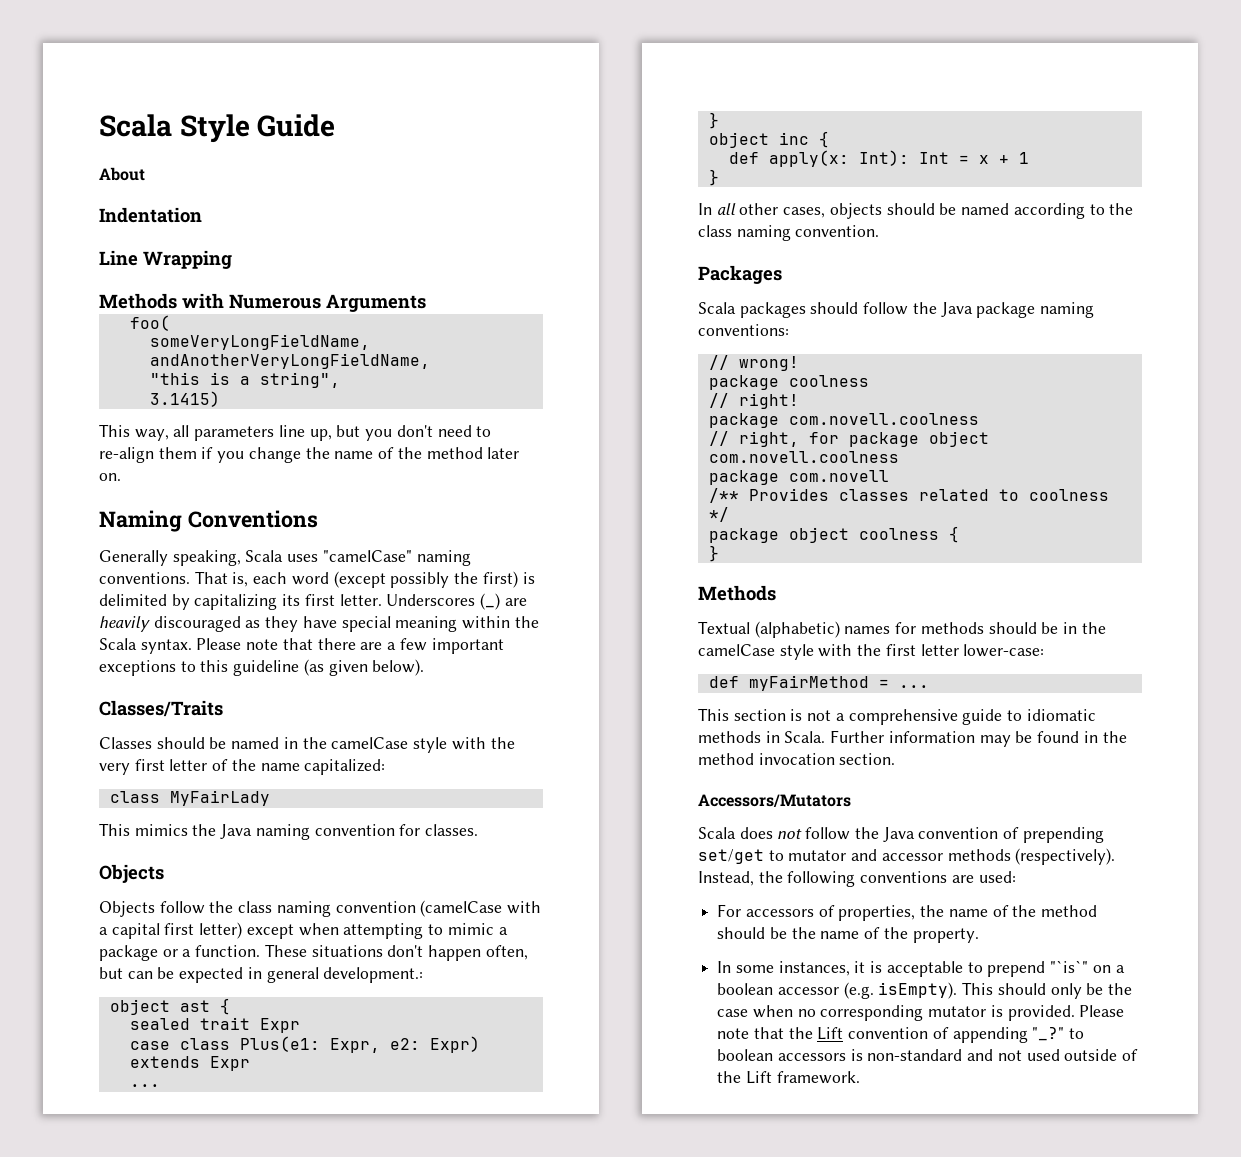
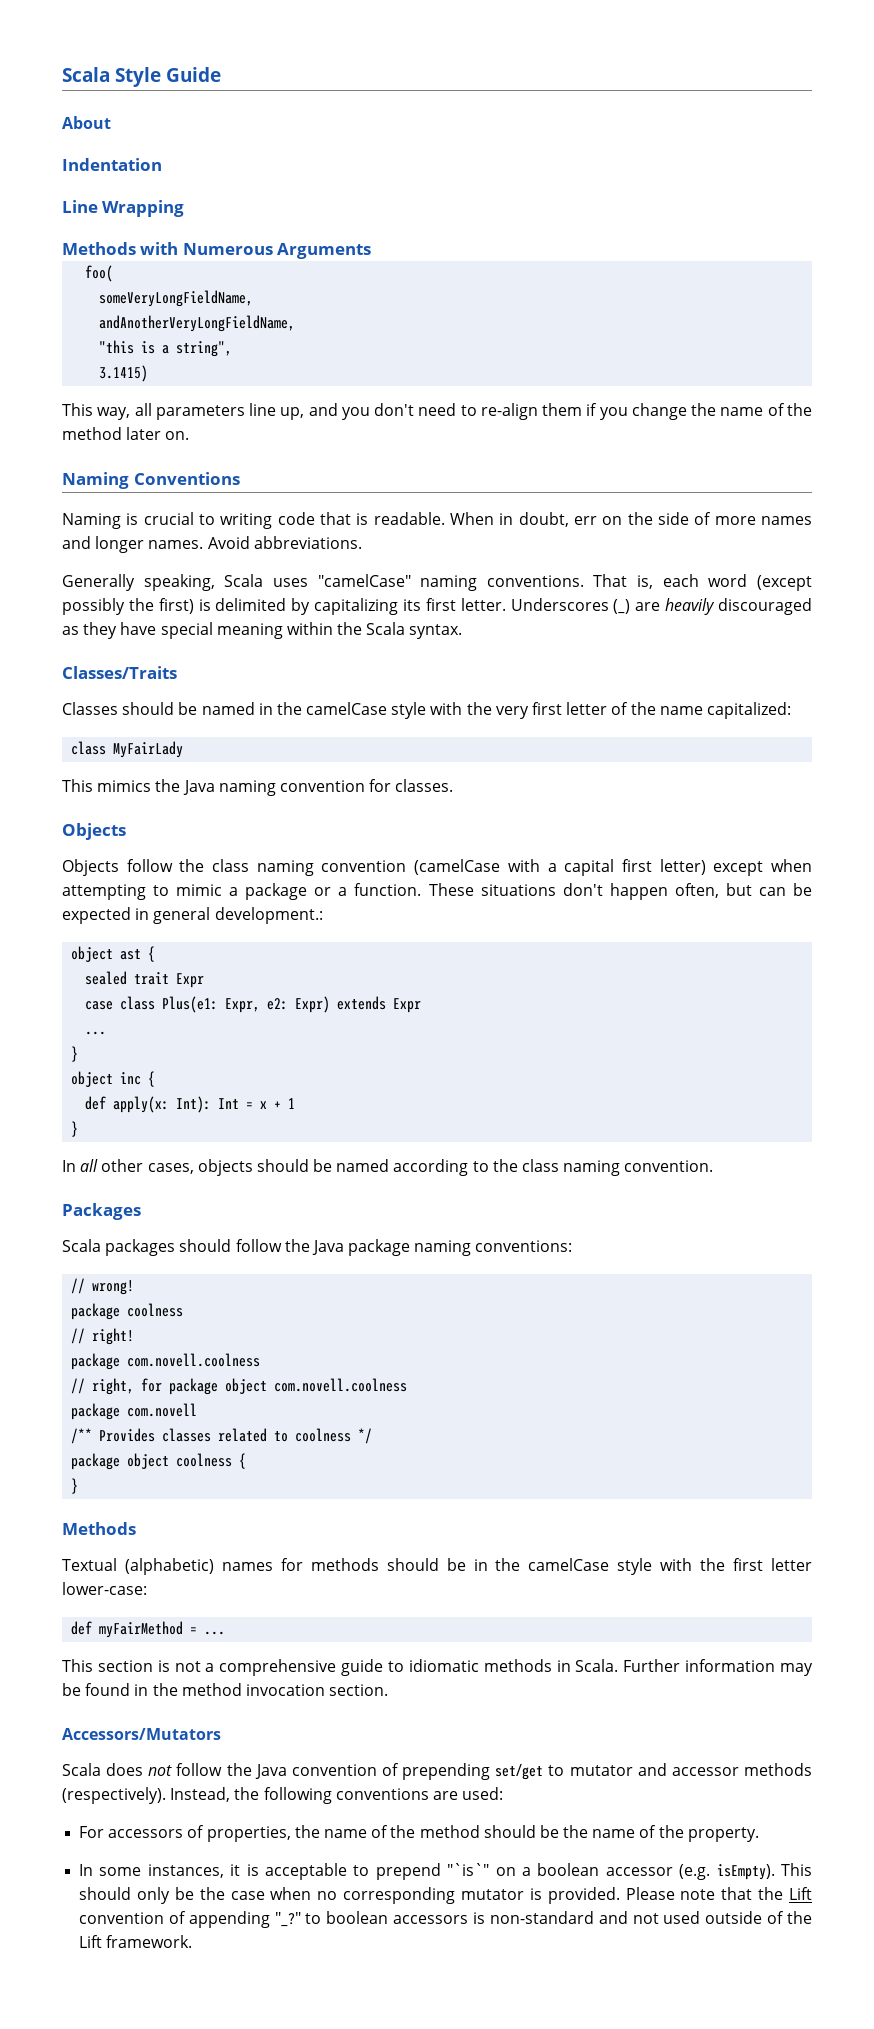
[336,425,361,437] but -> [308,403,338,416] and
(318, 519) none -> [62,512,813,529] [62,536,362,553] // Naming is crucial to writing code that is readable. When in doubt, err on the side of more names and longer names. Avoid abbreviations.
[196,638,504,654] [99,659,425,676] Please note that there are a few important exceptions to this guideline (as given below). -> (463, 631) none

